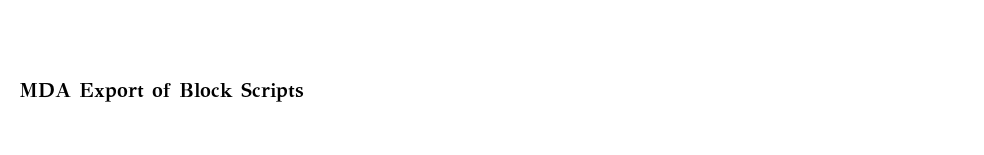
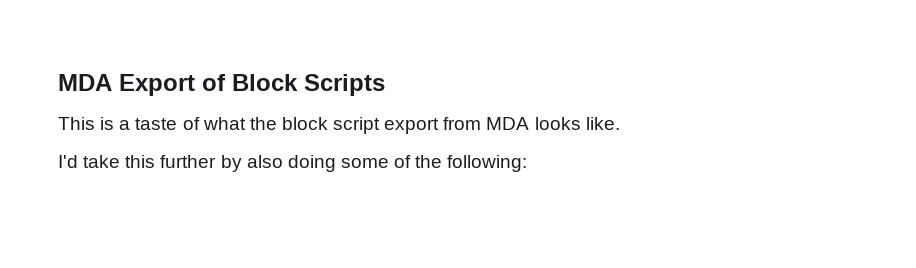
(304, 92) none -> [58,117,620,134] [58,155,528,172] // This is a taste of what the block script export from MDA looks like. // I'd take this further by also doing some of the following:

